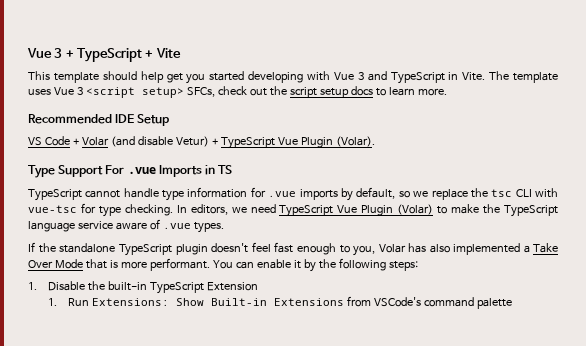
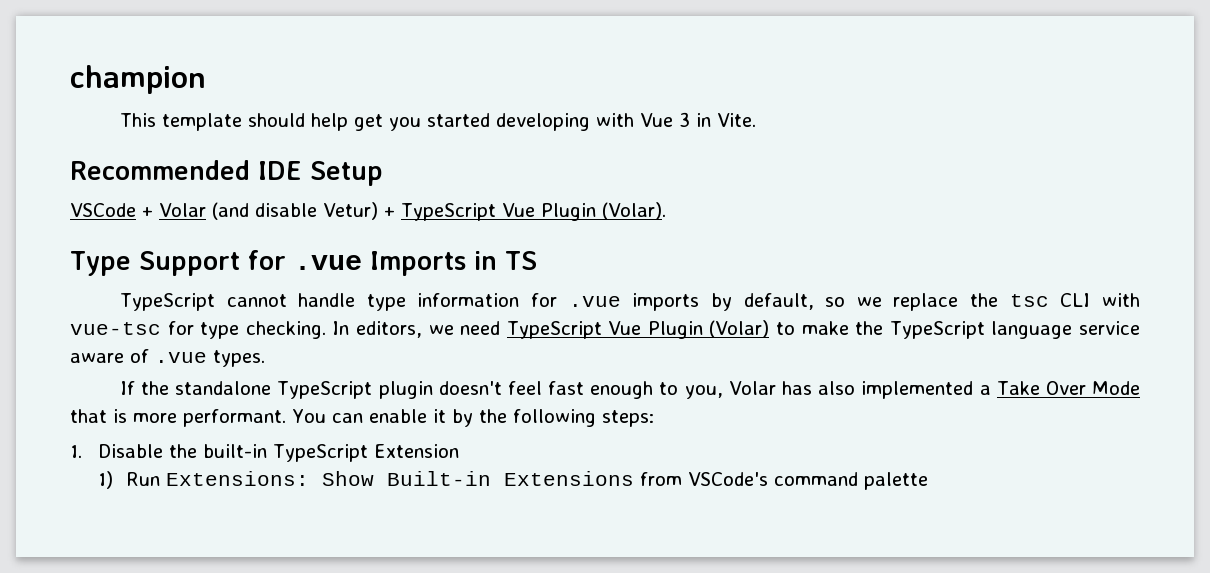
[27,48,181,62] Vue 3 + TypeScript + Vite -> [70,65,206,94] champion
[367,71,445,84] and TypeScript -> (690, 119) none
[489,71,558,83] [28,86,447,98] The template uses Vue 3 <script setup> SFCs, check out the script setup docs to learn more. -> (756, 120) none
[28,136,70,146] VS Code -> [70,203,136,217] VSCode
[105,165,125,175] For -> [247,250,286,270] for
[47,298,57,306] 1. -> [97,471,113,489] 1)

